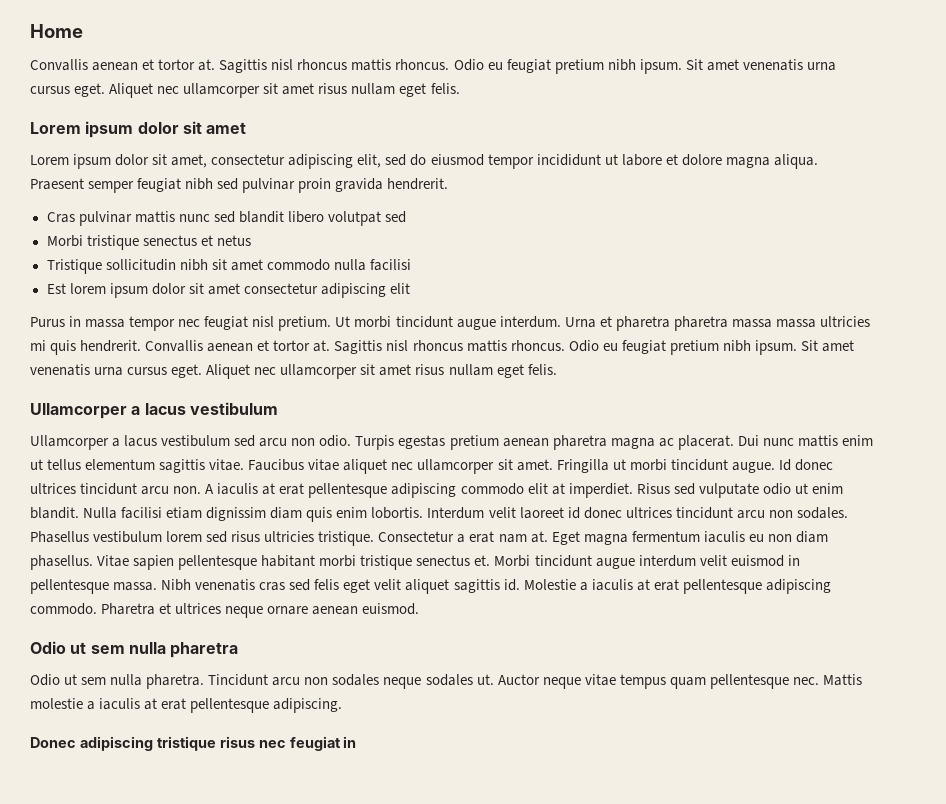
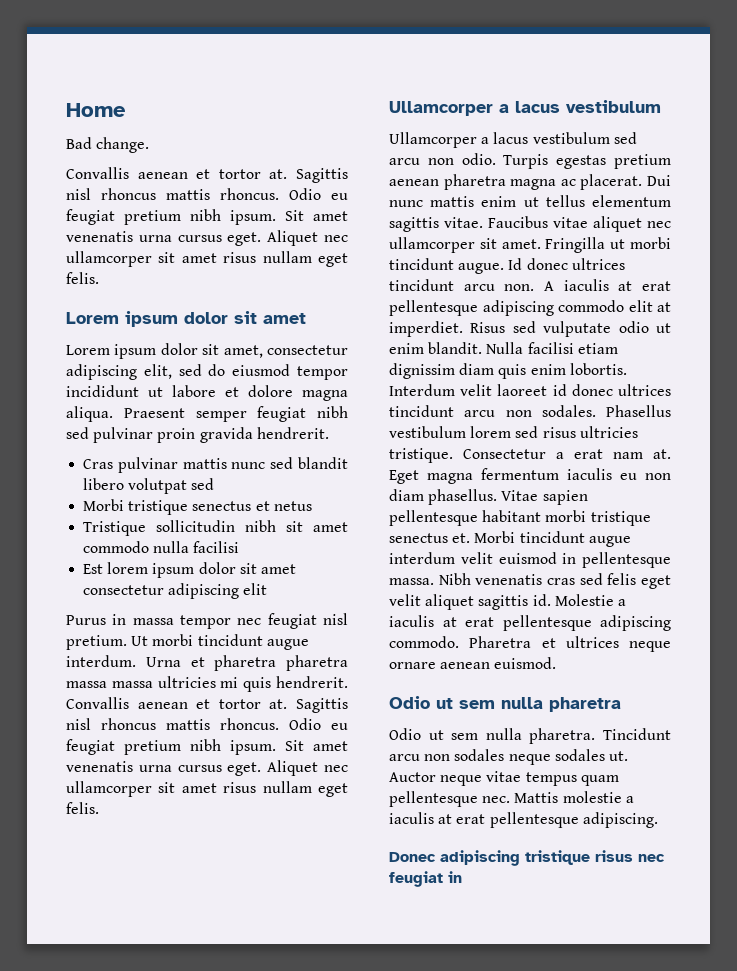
(83, 31) none -> [66,137,150,153] // Bad change.

